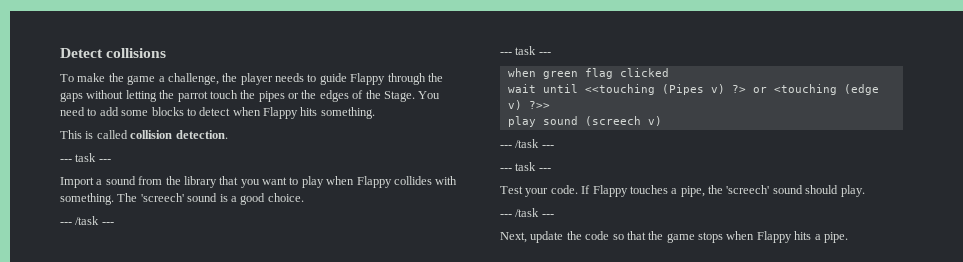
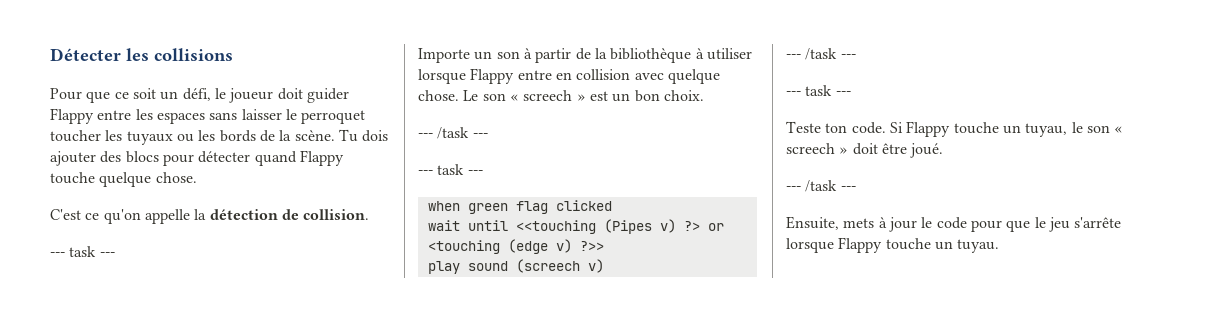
[60,48,103,58] Detect -> [50,48,149,61] Détecter les
[60,73,443,85] [60,90,441,102] [60,107,375,119] [60,130,228,139] [60,153,111,162] [60,176,458,188] [60,193,304,205] To make the game a challenge, the player needs to guide Flappy through the gaps without letting the parrot touch the pipes or the edges of the Stage. You need to add some blocks to detect when Flappy hits something. // This is called collision detection. // --- task --- // Import a sound from the library that you want to play when Flappy collides with something. The 'screech' sound is a good choice. -> [50,88,349,103] [50,108,366,124] [50,129,389,145] [50,150,344,166] [50,172,197,187] [50,209,370,224] [50,246,115,257] [418,48,752,63] [418,68,720,84] [418,90,704,102] Pour que ce soit un défi, le joueur doit guider Flappy entre les espaces sans laisser le perroquet toucher les tuyaux ou les bords de la scène. Tu dois ajouter des blocs pour détecter quand Flappy touche quelque chose. // C'est ce qu'on appelle la détection de collision. // --- task --- // Importe un son à partir de la bibliothèque à utiliser lorsque Flappy entre en collision avec quelque chose. Le son « screech » est un bon choix.
[500,185,865,197] [500,208,554,217] [500,231,848,243] Test your code. If Flappy touches a pipe, the 'screech' sound should play. // --- /task --- // Next, update the code so that the game stops when Flappy hits a pipe. -> [786,121,1124,137] [786,143,944,158] [786,180,856,192] [786,216,1122,232] [786,237,1000,253] Teste ton code. Si Flappy touche un tuyau, le son « screech » doit être joué. // --- /task --- // Ensuite, mets à jour le code pour que le jeu s'arrête lorsque Flappy touche un tuyau.

